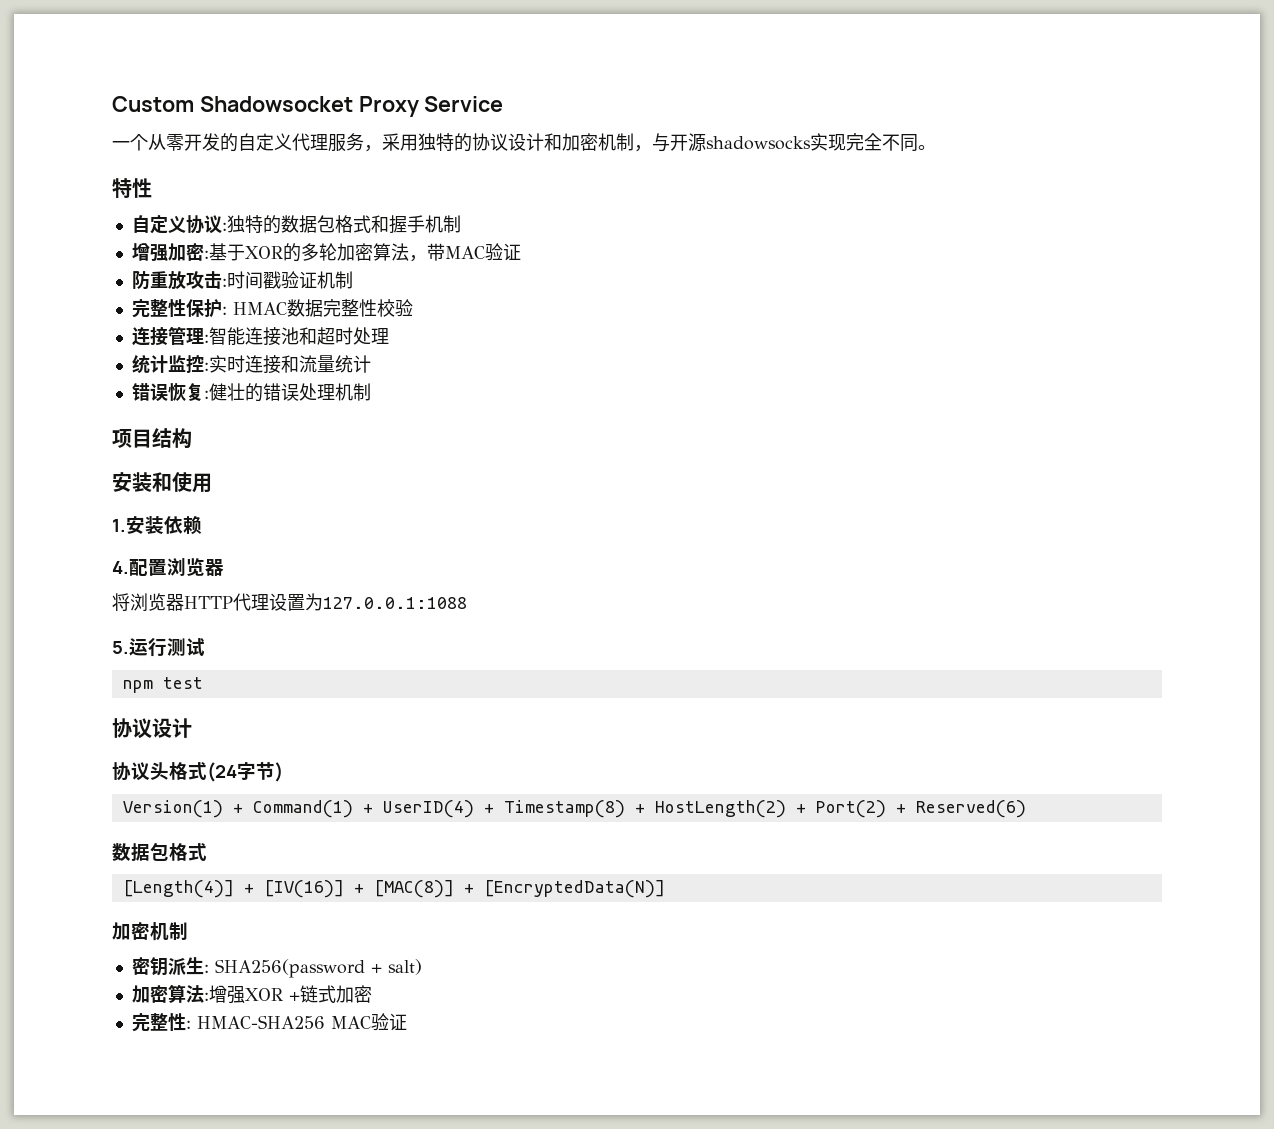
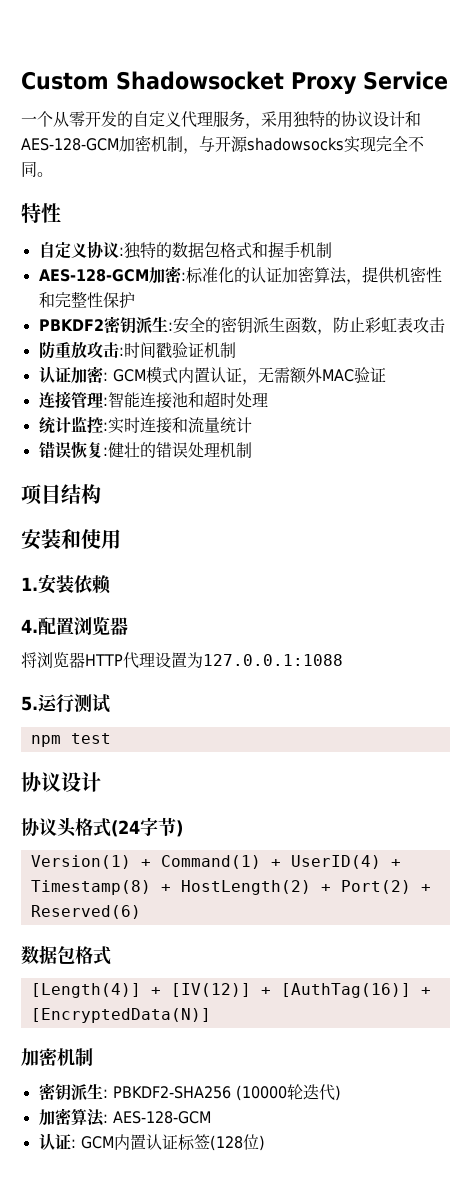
(562, 142) none -> [21,138,119,151] AES-128-GCM
[131,243,521,262] 增强加密:基于XOR的多轮加密算法，带MAC验证 -> [38,266,442,285] [38,291,135,308] [38,316,445,335] AES-128-GCM加密:标准化的认证加密算法，提供机密性和完整性保护 // PBKDF2密钥派生:安全的密钥派生函数，防止彩虹表攻击
[131,299,413,318] 完整性保护: HMAC数据完整性校验 -> [38,366,386,385] 认证加密: GCM模式内置认证，无需额外MAC验证
[263,880,454,898] [IV(16)] + [MAC(8)] -> [170,983,411,998] [IV(12)] + [AuthTag(16)]
[214,959,422,978] SHA256(password + salt) -> [112,1084,341,1101] PBKDF2-SHA256 (10000轮迭代)
[208,985,372,1004] [131,1013,407,1032] 增强XOR +链式加密 // 完整性: HMAC-SHA256 MAC验证 -> [112,1111,211,1124] [38,1133,265,1151] AES-128-GCM // 认证: GCM内置认证标签(128位)

